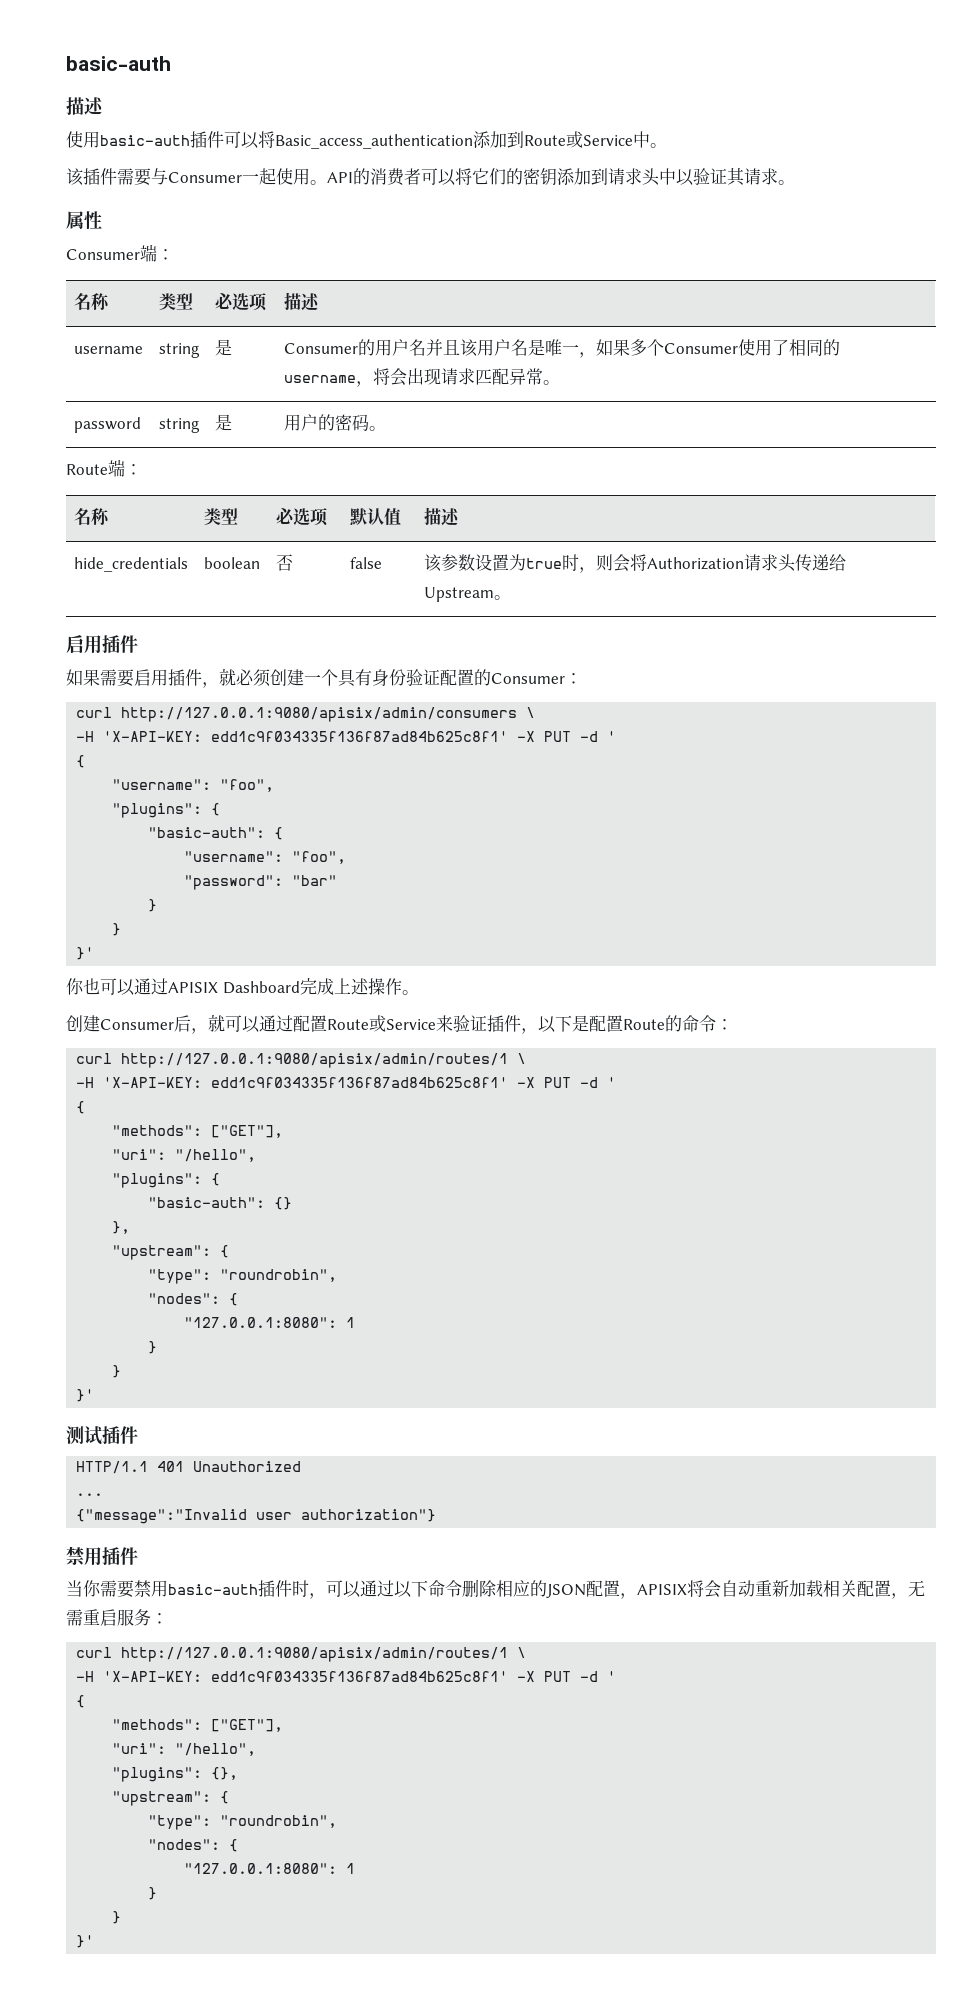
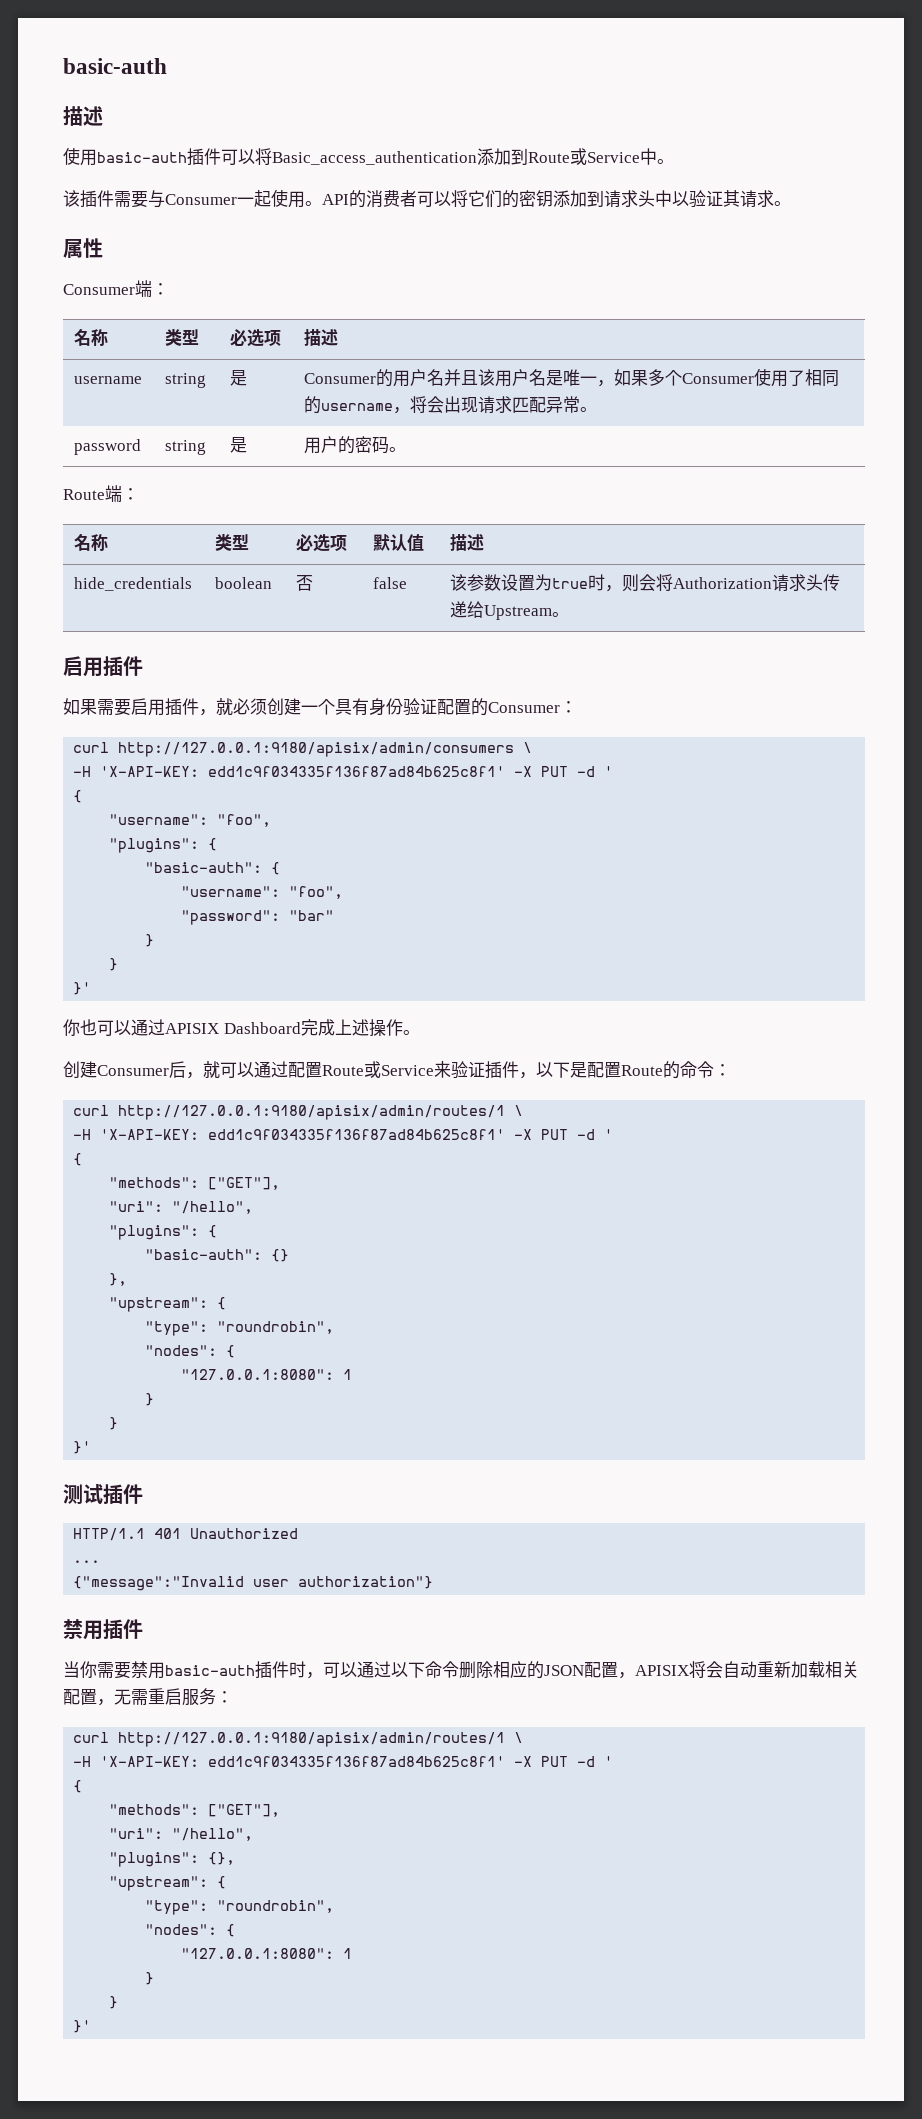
[121,707,518,722] http://127.0.0.1:9080/apisix/admin/consumers -> [118,742,515,757] http://127.0.0.1:9180/apisix/admin/consumers
[121,1053,509,1068] http://127.0.0.1:9080/apisix/admin/routes/1 -> [118,1105,506,1120] http://127.0.0.1:9180/apisix/admin/routes/1
[121,1647,509,1662] http://127.0.0.1:9080/apisix/admin/routes/1 -> [118,1732,506,1747] http://127.0.0.1:9180/apisix/admin/routes/1

